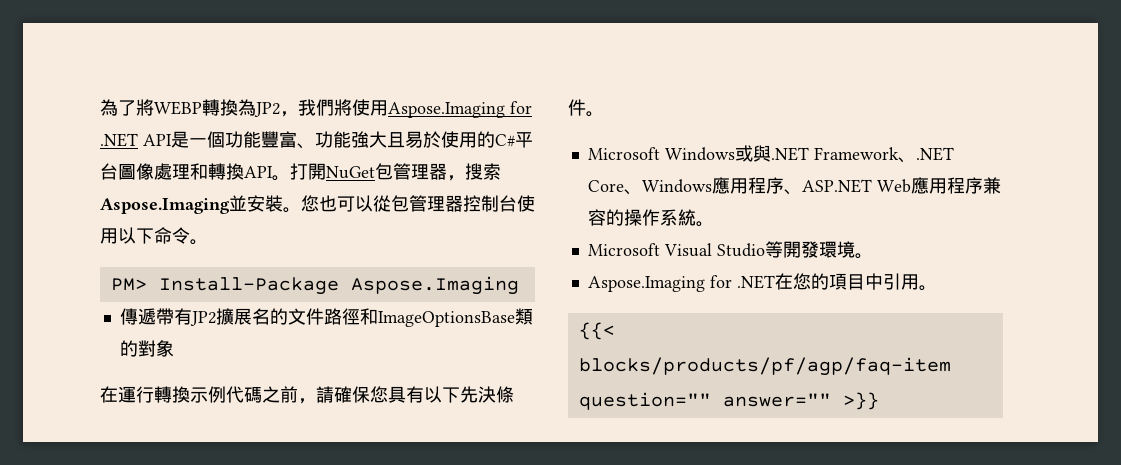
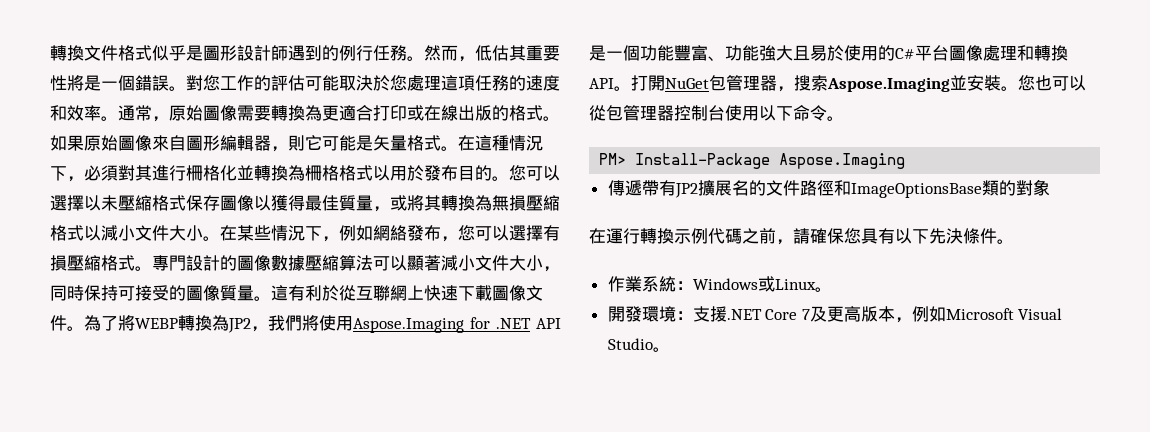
(100, 107) none -> [50,45,560,62] [50,74,560,91] [50,105,560,122] [50,134,543,152] [50,165,560,182] [50,195,560,212] [50,225,560,242] [50,255,560,272] [50,284,543,301] [50,315,84,331] 轉換文件格式似乎是圖形設計師遇到的例行任務。然而，低估其重要性將是一個錯誤。對您工作的評估可能取決於您處理這項任務的速度和效率。通常，原始圖像需要轉換為更適合打印或在線出版的格式。如果原始圖像來自圖形編輯器，則它可能是矢量格式。在這種情況下，必須對其進行柵格化並轉換為柵格格式以用於發布目的。您可以選擇以未壓縮格式保存圖像以獲得最佳質量，或將其轉換為無損壓縮格式以減小文件大小。在某些情況下，例如網絡發布，您可以選擇有損壓縮格式。專門設計的圖像數據壓縮算法可以顯著減小文件大小，同時保持可接受的圖像質量。這有利於從互聯網上快速下載圖像文件。
[587,145,954,163] [587,177,1001,195] [587,209,714,227] [587,241,873,259] [587,273,937,292] [578,322,615,340] [578,357,951,376] [578,392,879,410] Microsoft Windows或與.NET Framework、.NET Core、Windows應用程序、ASP.NET Web應用程序兼容的操作系統。 // Microsoft Visual Studio等開發環境。 // Aspose.Imaging for .NET在您的項目中引用。 // {{< blocks/products/pf/agp/faq-item question="" answer="" >}} -> [607,276,832,292] [607,306,1063,323] [607,338,670,352] 作業系統：Windows或Linux。 // 開發環境：支援.NET Core 7及更高版本，例如Microsoft Visual Studio。

